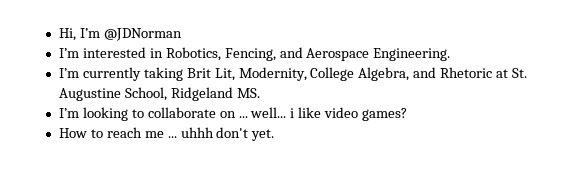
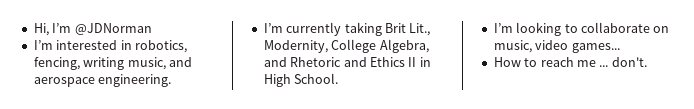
[165,47,451,61] Robotics, Fencing, and Aerospace Engineering. -> [134,40,187,53] [33,57,192,70] [33,74,172,87] robotics, fencing, writing music, and aerospace engineering.
[214,68,235,81] Lit, -> [409,23,431,36] Lit.,
[496,68,528,78] [58,87,260,101] at St. Augustine School, Ridgeland MS. -> [343,57,431,67] [263,73,339,87] and Ethics II in High School.
[238,107,408,121] ... well... i like video games? -> [493,40,620,53] music, video games...
[180,127,275,141] uhhh don't yet. -> [611,57,647,67] don't.

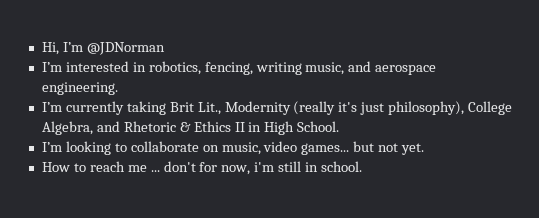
[263,40,328,53] Modernity, -> [224,101,465,115] Modernity (really it's just philosophy),
[343,57,367,67] and -> [179,122,191,132] &
(620, 48) none -> [353,141,425,155] but not yet.
[611,57,647,67] don't. -> [163,161,363,175] don't for now, i'm still in school.

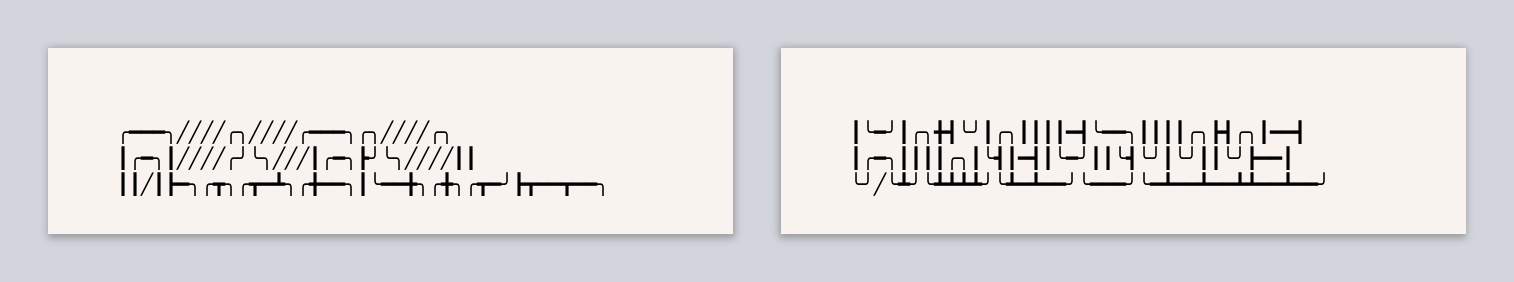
[41,42,165,55] [41,61,437,75] [41,82,118,95] [41,101,513,115] [41,121,340,135] [41,141,425,155] [41,161,363,175] Hi, I’m @JDNorman // I’m interested in robotics, fencing, writing music, and aerospace engineering. // I’m currently taking Brit Lit., Modernity (really it's just philosophy), College Algebra, and Rhetoric & Ethics II in High School. // I’m looking to collaborate on music, video games... but not yet. // How to reach me ... don't for now, i'm still in school. -> [117,120,453,144] [117,146,477,170] [117,172,609,196] [850,120,1306,144] [850,146,1294,170] [850,172,1330,196] ╭━━━╮╱╱╱╱╭╮╱╱╱╱╭━━━╮╭╮╱╱╱╱╭╮ ┃╭━╮┃╱╱╱╱╭╯╰╮╱╱╱┃╭━╮┣╯╰╮╱╱╱╱┃┃ ┃┃╱┃┣━╮╭┳╮╭┳━┻╮╭╋━━╮┃╰━━╋╮╭╋╮╭┳━╯┣┳━━┳━━╮ ┃╰━╯┃╭╮╋┫╰╯┃╭╮┃┃┃┃━┫╰━━╮┃┃┃┃╭╮┣┫╭╮┃━━┫ ┃╭━╮┃┃┃┃╭╮┃╰┫┃━┫┃╰━╯┃┃╰┫╰╯┃╰╯┃┃╰╯┣━━┃ ╰╯╱╰┻╯╰┻┻┻┻╯╰┻━┻━━╯╰━━━╯╰━┻━━┻━━┻┻━━┻━━╯

